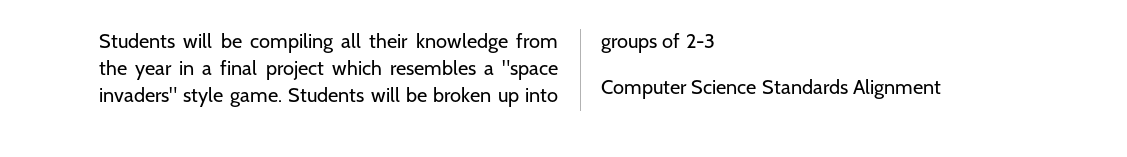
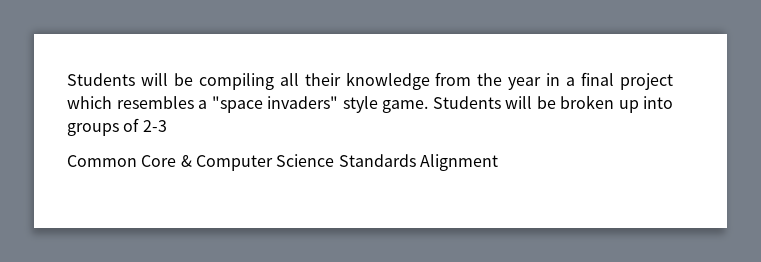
(715, 41) none -> [67,155,192,167] Common Core &

